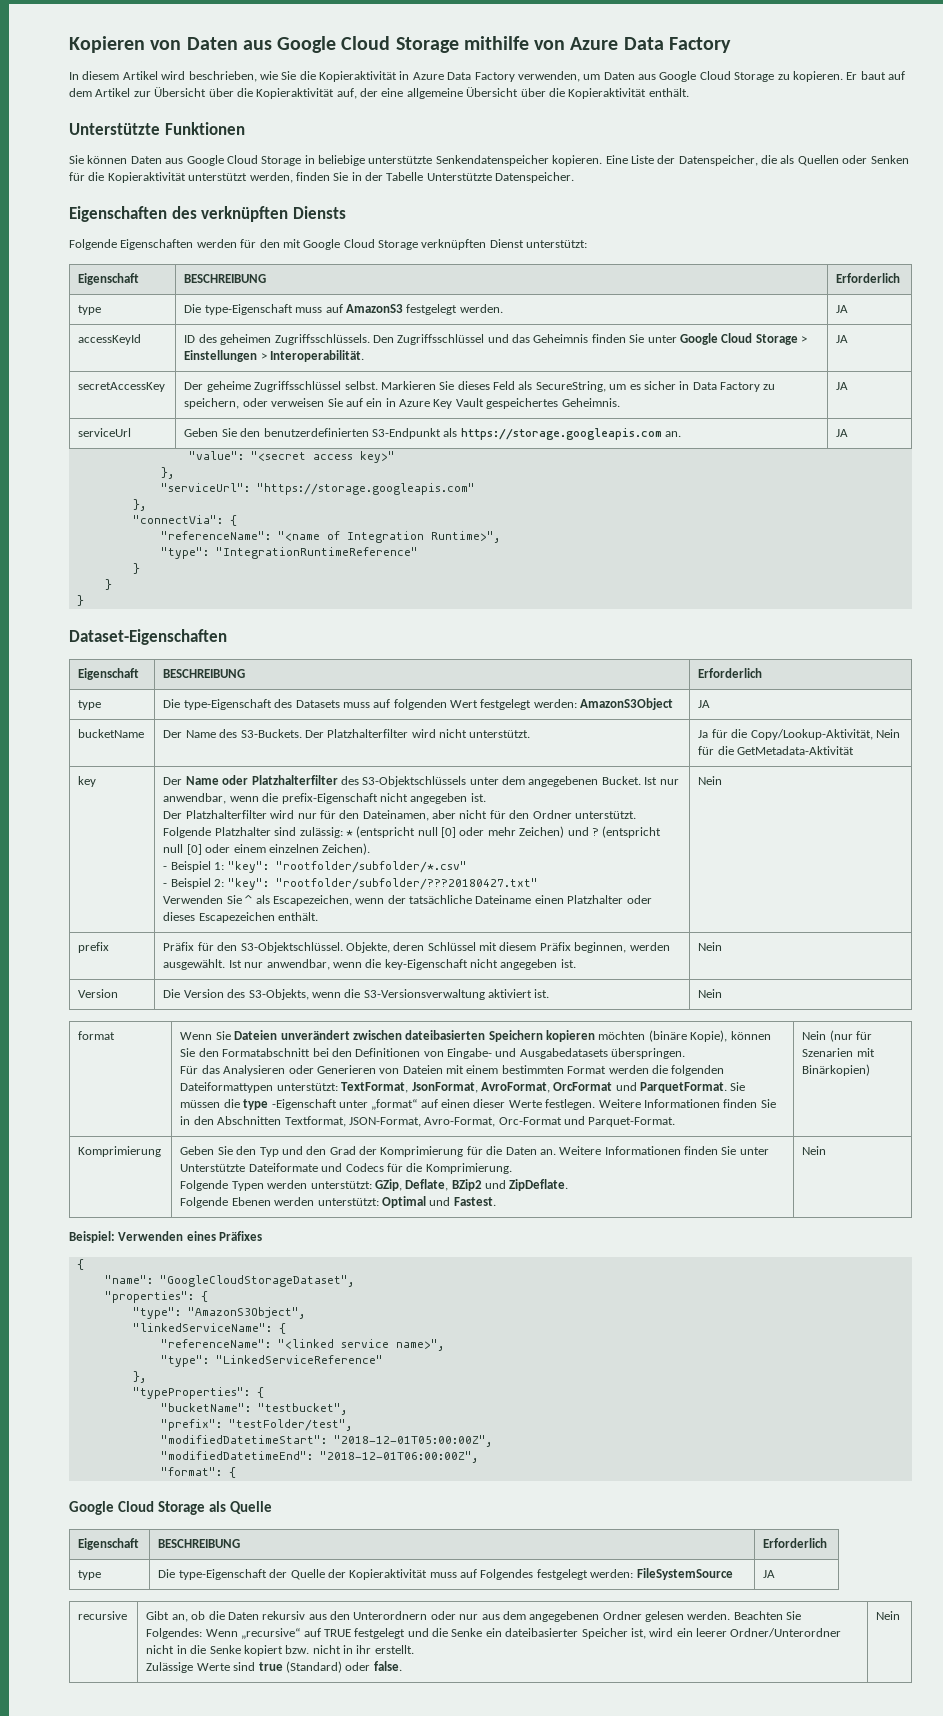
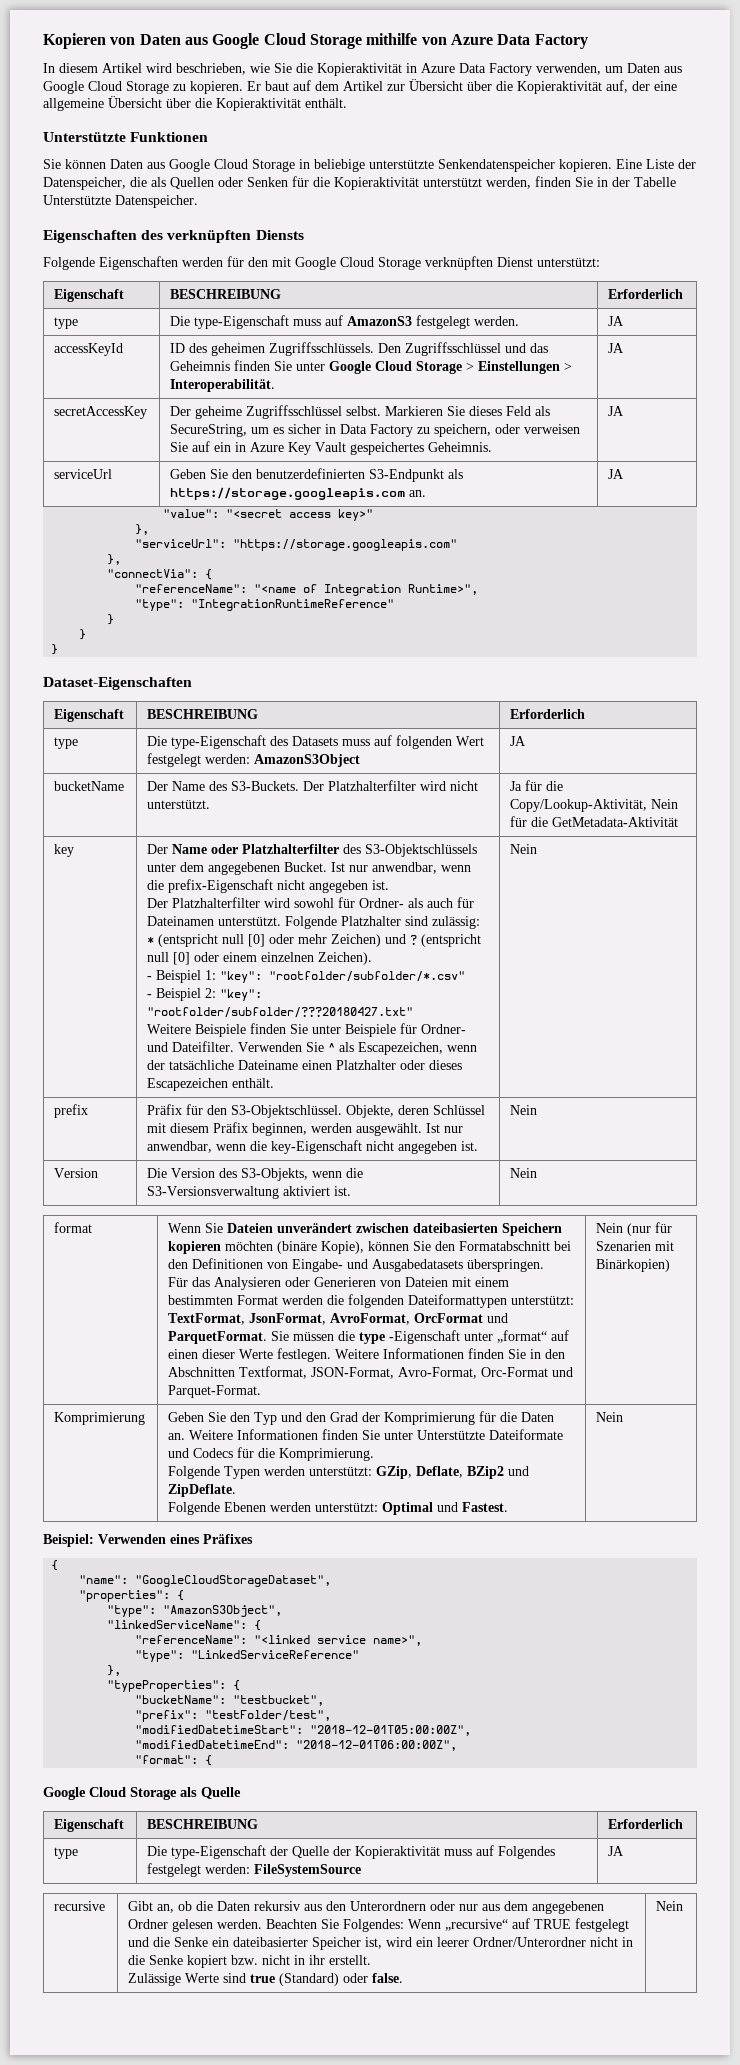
[297,810,572,821] nur für den Dateinamen, aber nicht für den Ordner -> [294,897,475,908] [147,916,215,926] sowohl für Ordner- als auch für Dateinamen
(538, 884) none -> [147,1023,467,1037] [147,1041,235,1052] Weitere Beispiele finden Sie unter Beispiele für Ordner- und Dateifilter.

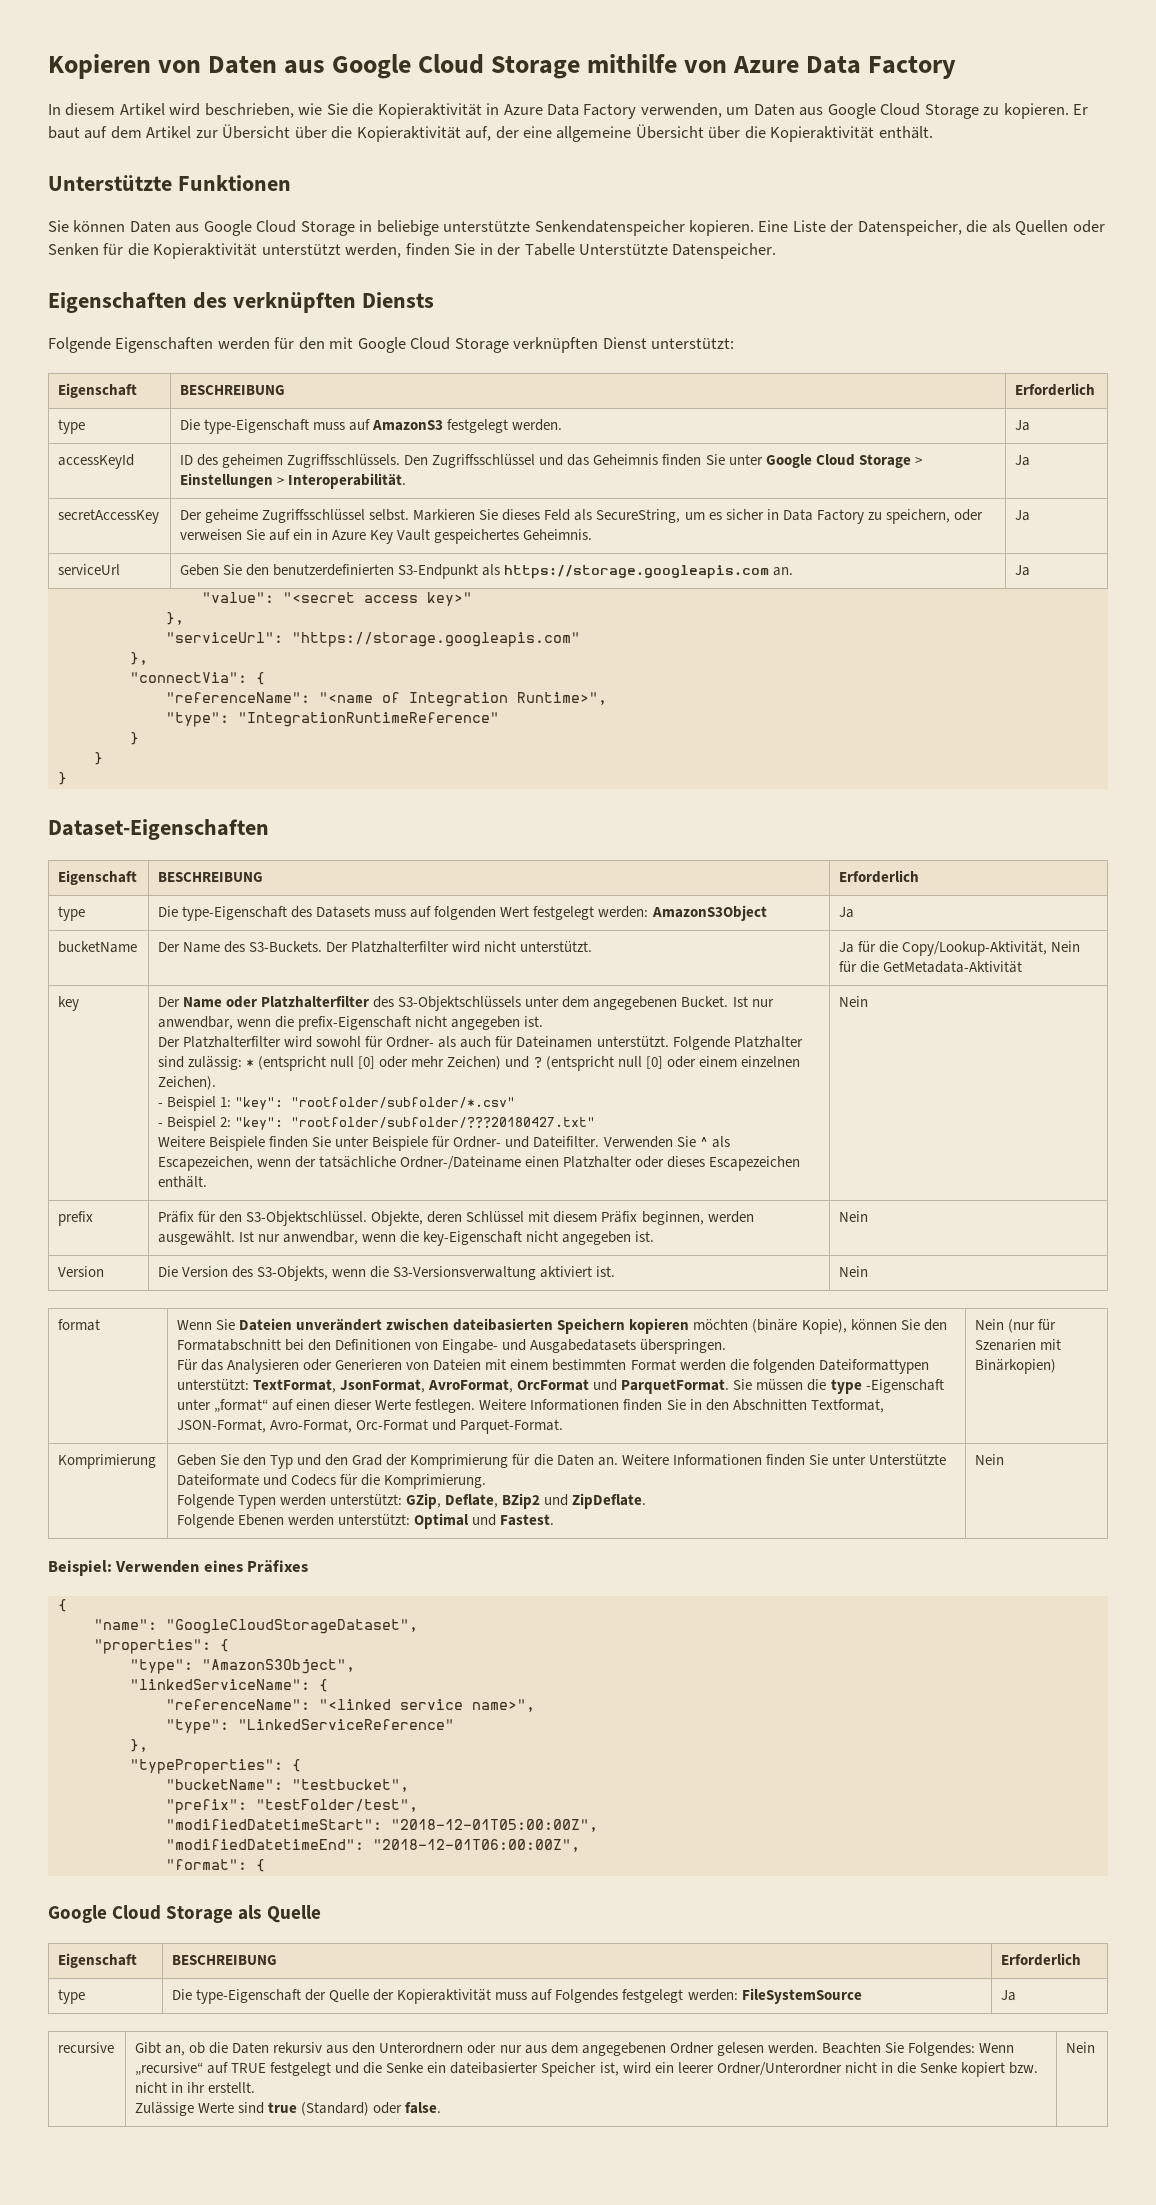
[608,316,625,326] JA -> [1015,420,1031,431] Ja
[608,343,625,353] JA -> [1015,455,1031,466] Ja
[608,406,625,416] JA -> [1015,510,1031,521] Ja
[608,469,625,479] JA -> [1015,565,1031,576] Ja
[510,736,527,746] JA -> [839,907,855,918] Ja
[238,1060,299,1070] Dateiname -> [400,1156,522,1170] Ordner-/Dateiname
[608,1846,625,1856] JA -> [1001,1990,1017,2001] Ja

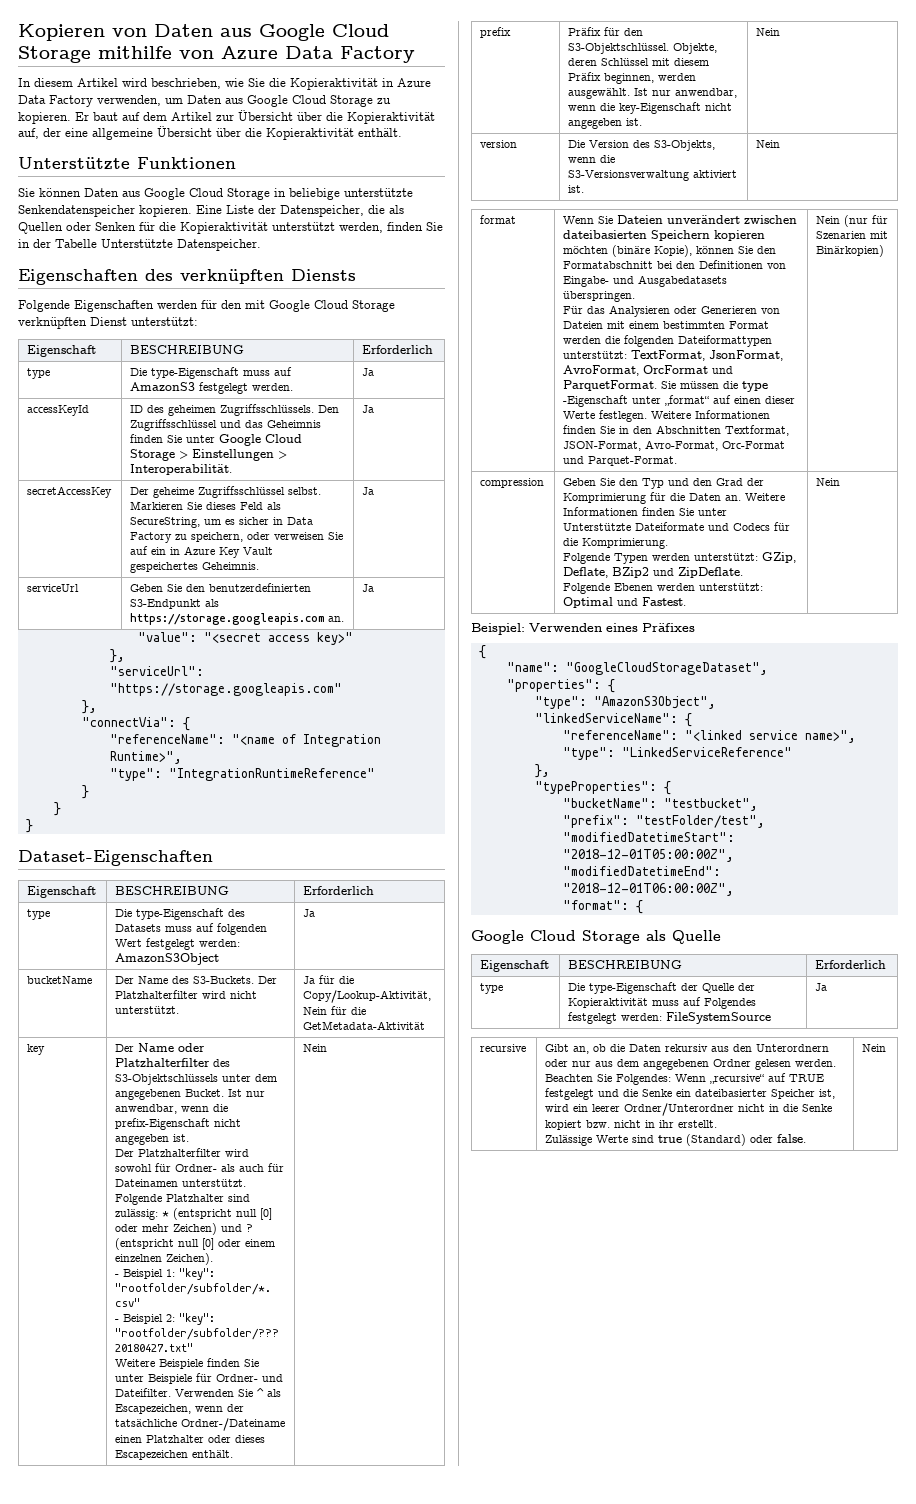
[58,1266,105,1277] Version -> [480,140,518,148] version
[58,1454,157,1469] Komprimierung -> [480,478,545,488] compression

